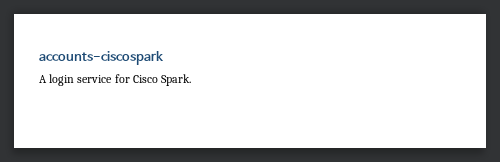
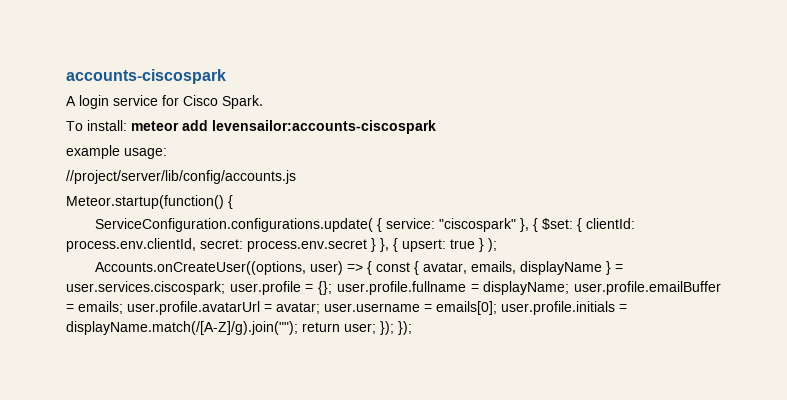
(192, 80) none -> [66,120,436,134] [66,145,167,159] [66,170,296,184] [66,195,233,209] [95,218,636,232] [66,238,497,252] [95,261,624,275] [66,281,721,295] [66,301,627,315] [66,321,412,335] // To install: meteor add levensailor:accounts-ciscospark // example usage: // //project/server/lib/config/accounts.js // Meteor.startup(function() { // ServiceConfiguration.configurations.update( { service: "ciscospark" }, { $set: { clientId: process.env.clientId, secret: process.env.secret } }, { upsert: true } ); // Accounts.onCreateUser((options, user) => { const { avatar, emails, displayName } = user.services.ciscospark; user.profile = {}; user.profile.fullname = displayName; user.profile.emailBuffer = emails; user.profile.avatarUrl = avatar; user.username = emails[0]; user.profile.initials = displayName.match(/[A-Z]/g).join(""); return user; }); });

